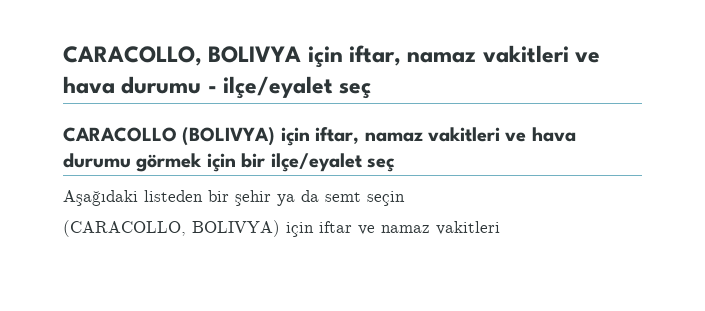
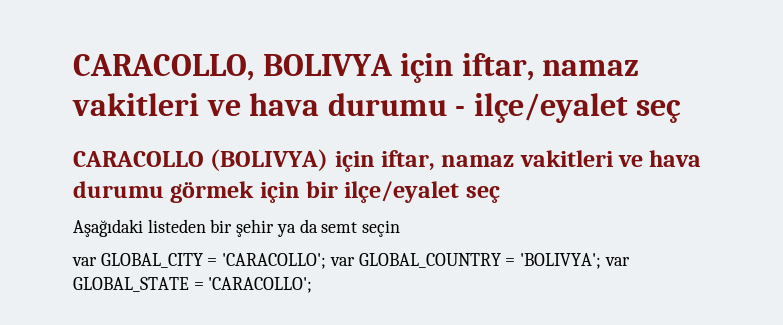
[63,220,500,237] (CARACOLLO, BOLIVYA) için iftar ve namaz vakitleri -> [72,253,630,269] [73,277,313,293] var GLOBAL_CITY = 'CARACOLLO'; var GLOBAL_COUNTRY = 'BOLIVYA'; var GLOBAL_STATE = 'CARACOLLO';

